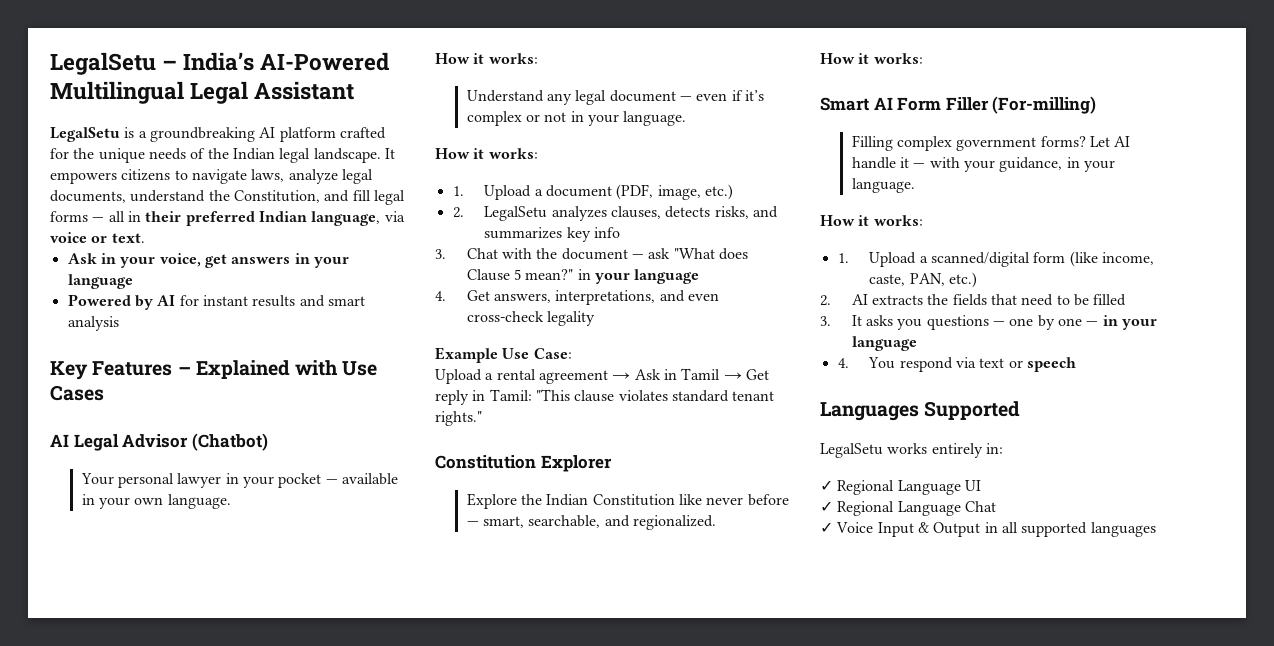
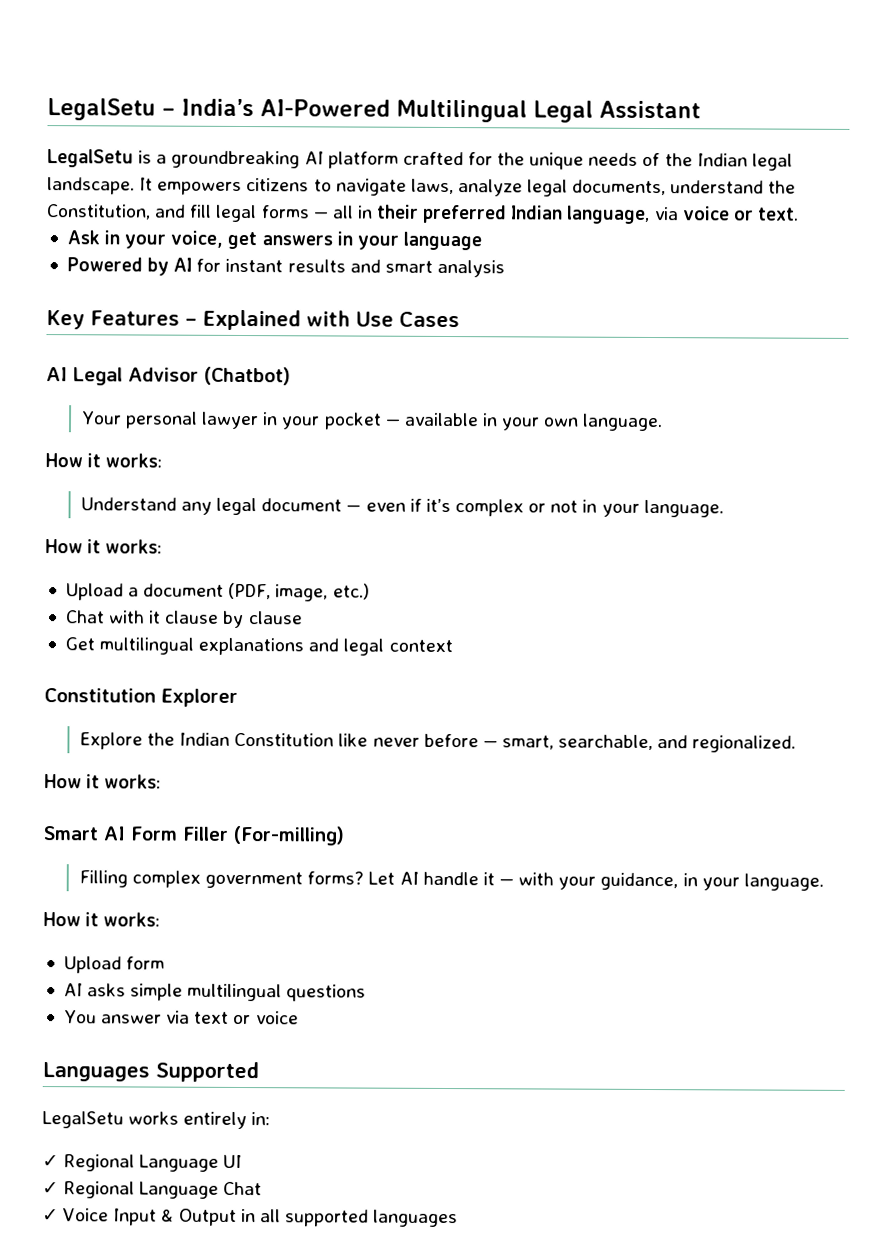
[452,186,464,196] 1. -> (163, 546) none
[452,206,778,221] [484,227,620,242] [435,248,748,260] [466,269,700,284] [435,290,719,305] [466,311,595,326] [435,347,572,363] [435,368,769,384] [435,389,775,405] [435,411,482,426] 2. LegalSetu analyzes clauses, detects risks, and summarizes key info // 3. Chat with the document — ask "What does Clause 5 mean?" in your language // 4. Get answers, interpretations, and even cross-check legality // Example Use Case: // Upload a rental agreement → Ask in Tamil → Get reply in Tamil: "This clause violates standard tenant rights." -> [65,610,303,629] [64,637,453,656] Chat with it clause by clause // Get multilingual explanations and legal context
[837,251,1154,267] [869,272,977,288] [820,294,1127,306] [820,315,1157,330] [851,336,917,351] [837,357,953,372] 1. Upload a scanned/digital form (like income, caste, PAN, etc.) // 2. AI extracts the fields that need to be filled // 3. It asks you questions — one by one — in your language // 4. You respond -> [63,956,166,974] [63,983,367,1002] [63,1010,163,1024] Upload form // AI asks simple multilingual questions // You answer
[1026,357,1076,372] speech -> [255,1011,299,1025] voice

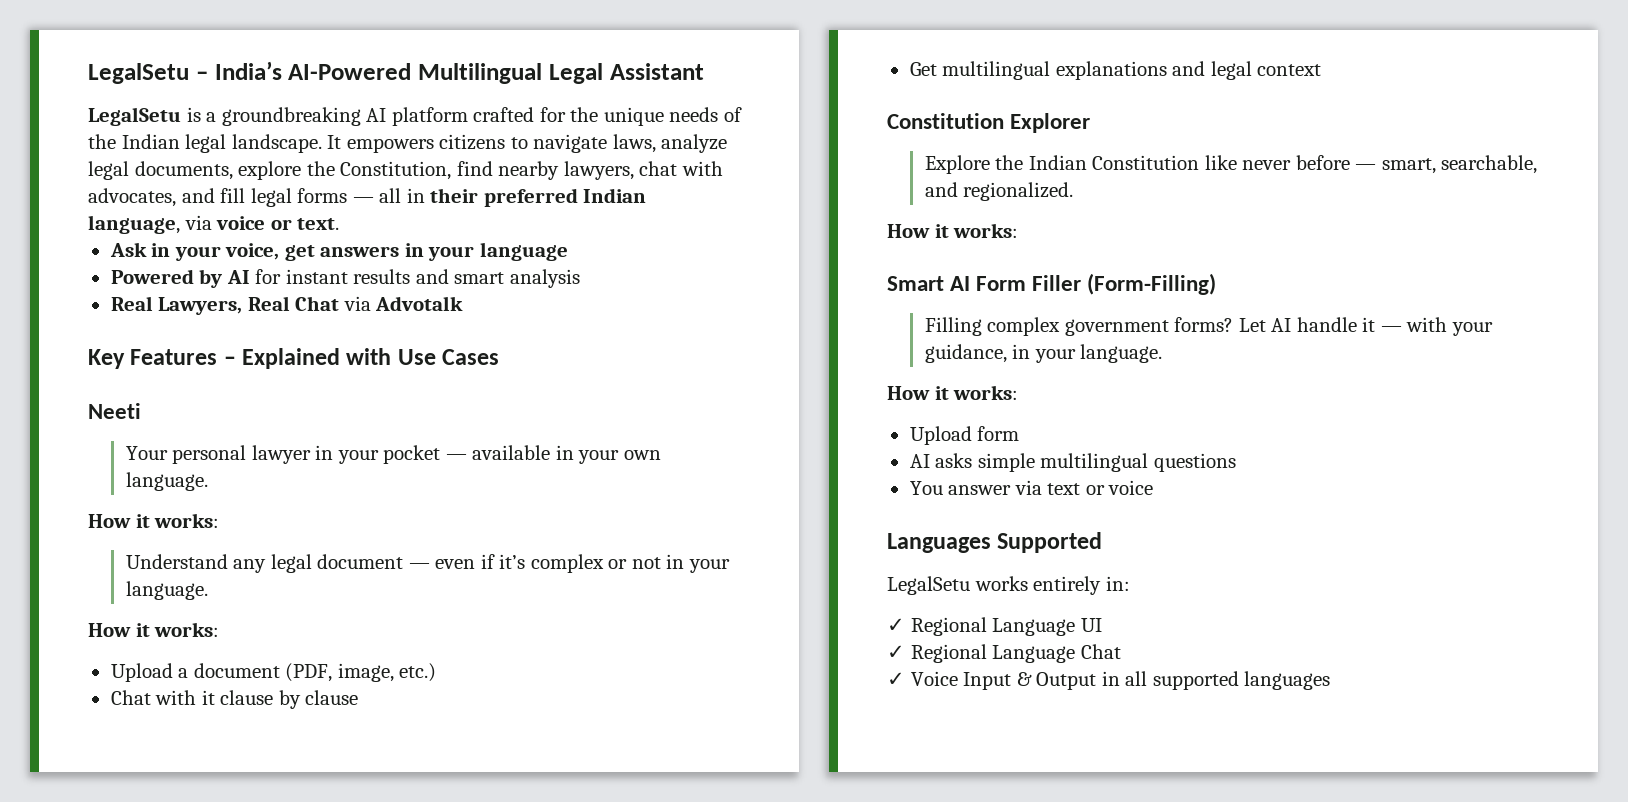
[670,180,765,194] understand -> [238,161,302,180] explore
(151, 212) none -> [456,161,723,180] [88,188,176,207] find nearby lawyers, chat with advocates,
(505, 268) none -> [110,296,464,315] // Real Lawyers, Real Chat via Advotalk
[46,366,291,386] AI Legal Advisor (Chatbot) -> [88,403,141,419] Neeti
[233,825,345,846] (For-milling) -> [1087,273,1217,295] (Form-Filling)

